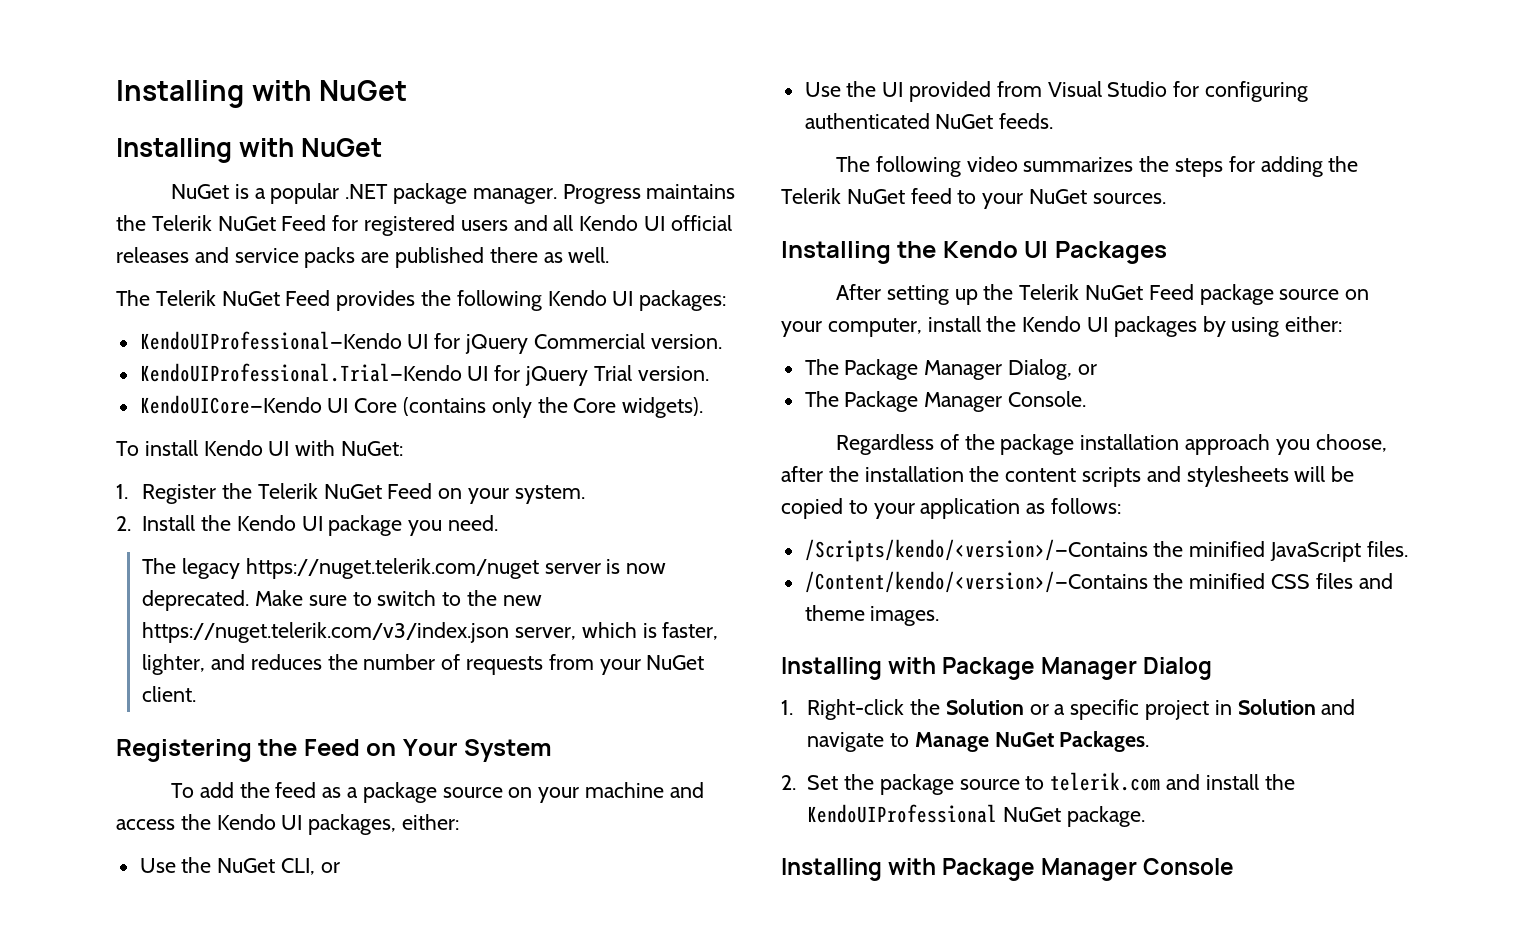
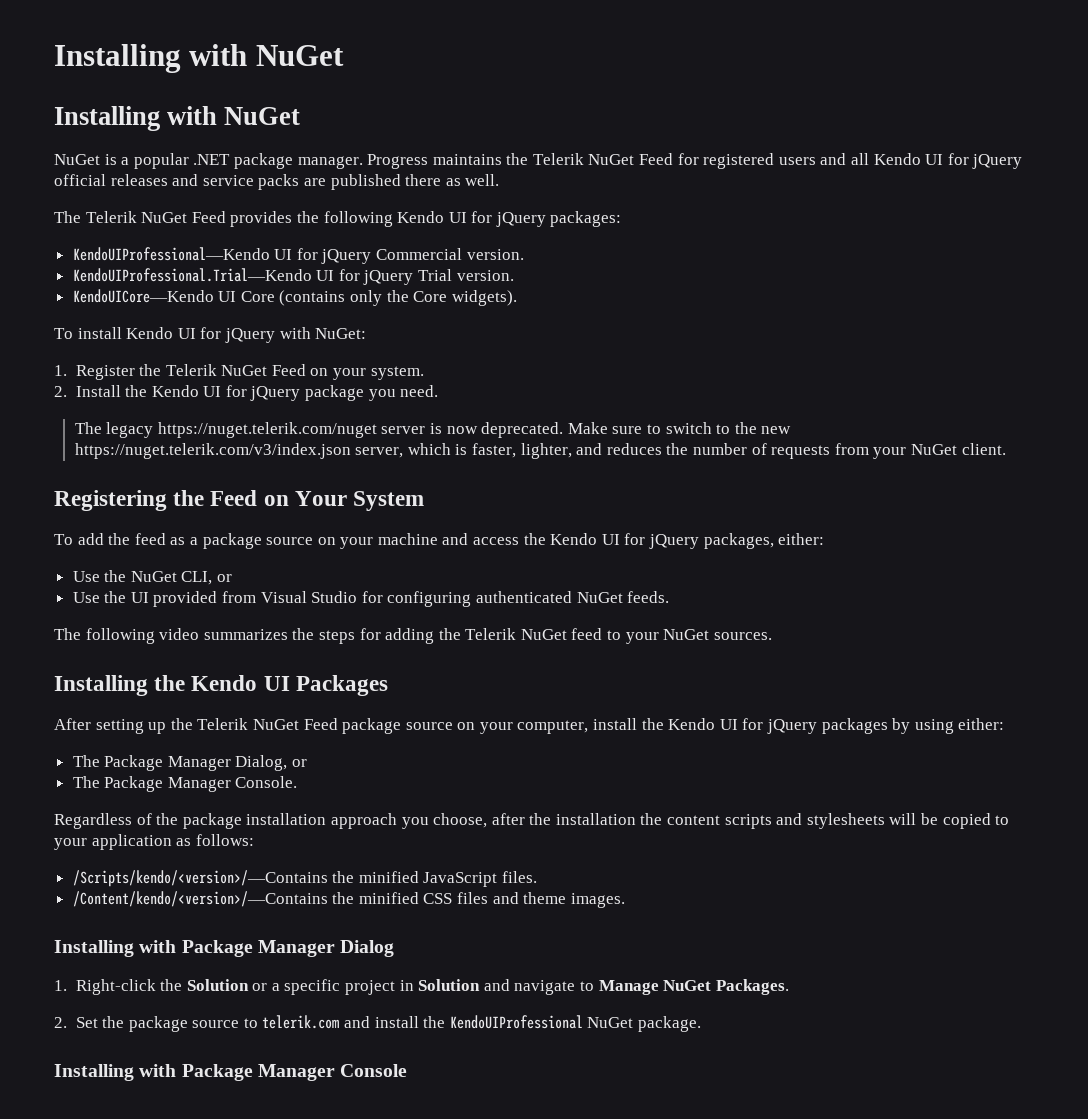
(666, 223) none -> [947,153,1023,169] for jQuery
(634, 298) none -> [471,211,546,227] for jQuery
(290, 448) none -> [200,327,275,343] for jQuery
(323, 523) none -> [225,385,301,401] for jQuery
(303, 822) none -> [624,533,700,549] for jQuery
(1109, 324) none -> [742,718,818,734] for jQuery

